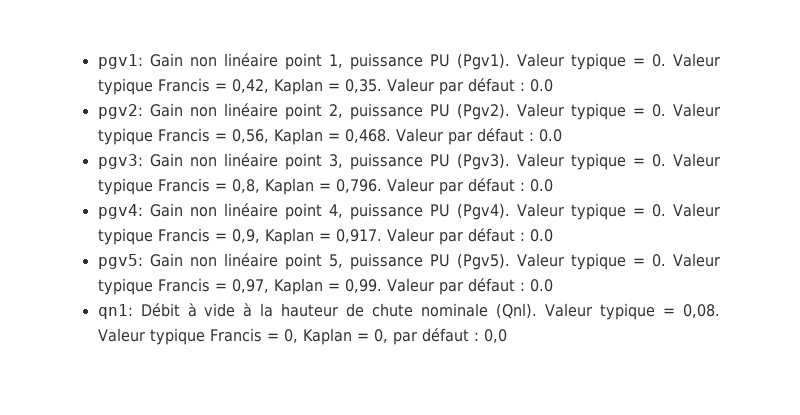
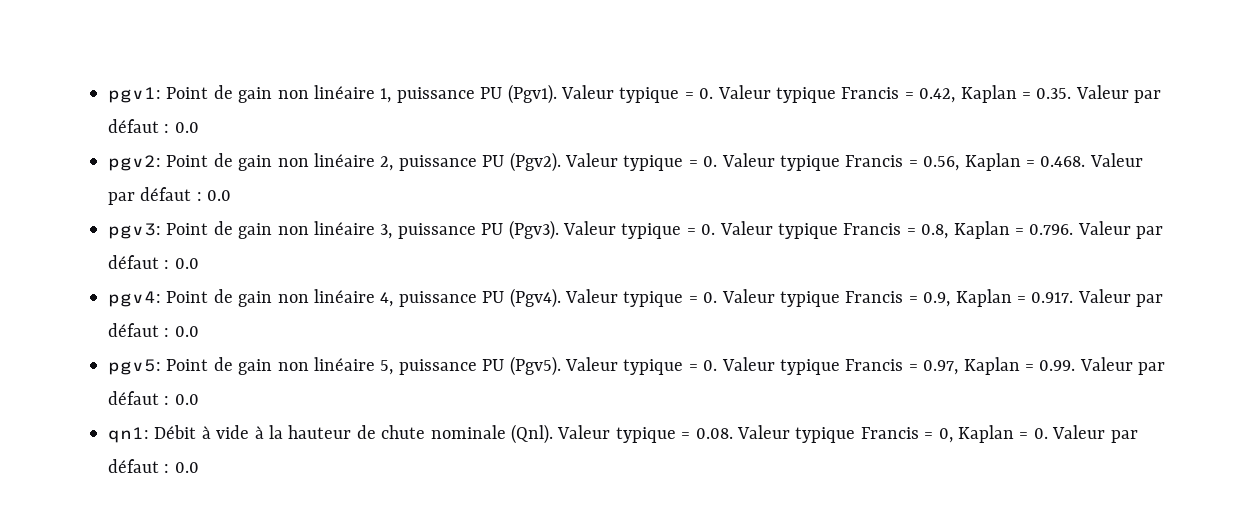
[149,53,322,70] Gain non linéaire point -> [166,85,375,103] Point de gain non linéaire
[231,78,382,95] 0,42, Kaplan = 0,35. -> [919,85,1072,103] 0.42, Kaplan = 0.35.
[149,103,322,120] Gain non linéaire point -> [166,153,375,171] Point de gain non linéaire
[231,128,391,145] 0,56, Kaplan = 0,468. -> [923,153,1086,171] 0.56, Kaplan = 0.468.
[149,153,322,170] Gain non linéaire point -> [166,221,375,239] Point de gain non linéaire
[231,178,382,195] 0,8, Kaplan = 0,796. -> [921,221,1074,239] 0.8, Kaplan = 0.796.
[149,203,322,220] Gain non linéaire point -> [166,289,375,307] Point de gain non linéaire
[231,228,382,245] 0,9, Kaplan = 0,917. -> [923,289,1074,307] 0.9, Kaplan = 0.917.
[149,253,322,270] Gain non linéaire point -> [166,357,375,375] Point de gain non linéaire
[231,278,382,295] 0,97, Kaplan = 0,99. -> [923,357,1076,375] 0.97, Kaplan = 0.99.
[683,304,720,318] 0,08. -> [695,428,733,439] 0.08.
[373,328,507,345] 0, par défaut : 0,0 -> [1033,425,1138,443] [108,459,199,473] 0. Valeur par défaut : 0.0

